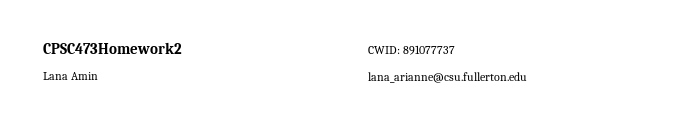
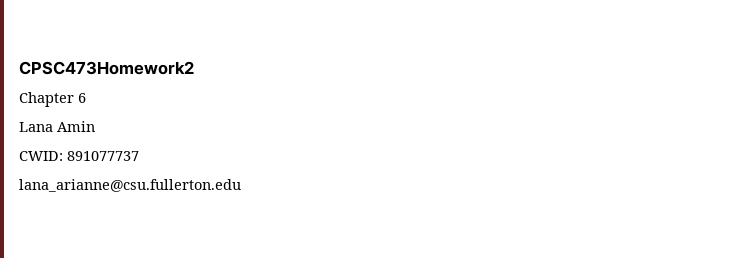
(182, 48) none -> [19,92,86,107] // Chapter 6

